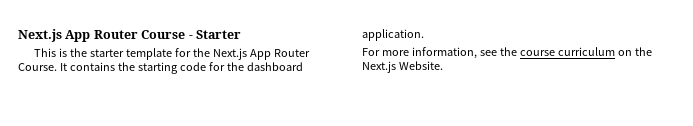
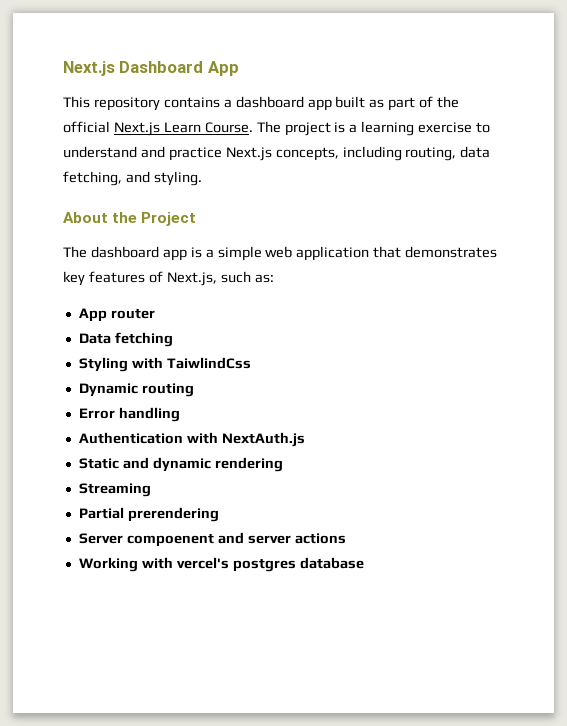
[18,29,241,42] [33,48,310,60] [18,62,303,74] [362,29,424,41] [362,47,652,59] [362,61,443,73] Next.js App Router Course - Starter // This is the starter template for the Next.js App Router Course. It contains the starting code for the dashboard application. // For more information, see the course curriculum on the Next.js Website. -> [63,61,239,76] [63,96,460,111] [63,121,491,136] [63,146,491,161] [63,171,202,186] [63,212,197,226] [63,246,498,261] [63,271,274,286] [78,308,155,322] [78,332,173,347] [78,357,251,372] [78,383,194,397] [78,407,180,422] [78,432,305,447] [78,457,283,472] [78,483,151,497] [78,507,219,522] [78,532,346,547] [78,557,364,572] Next.js Dashboard App // This repository contains a dashboard app built as part of the official Next.js Learn Course. The project is a learning exercise to understand and practice Next.js concepts, including routing, data fetching, and styling. // About the Project // The dashboard app is a simple web application that demonstrates key features of Next.js, such as: // App router // Data fetching // Styling with TaiwlindCss // Dynamic routing // Error handling // Authentication with NextAuth.js // Static and dynamic rendering // Streaming // Partial prerendering // Server compoenent and server actions // Working with vercel's postgres database

